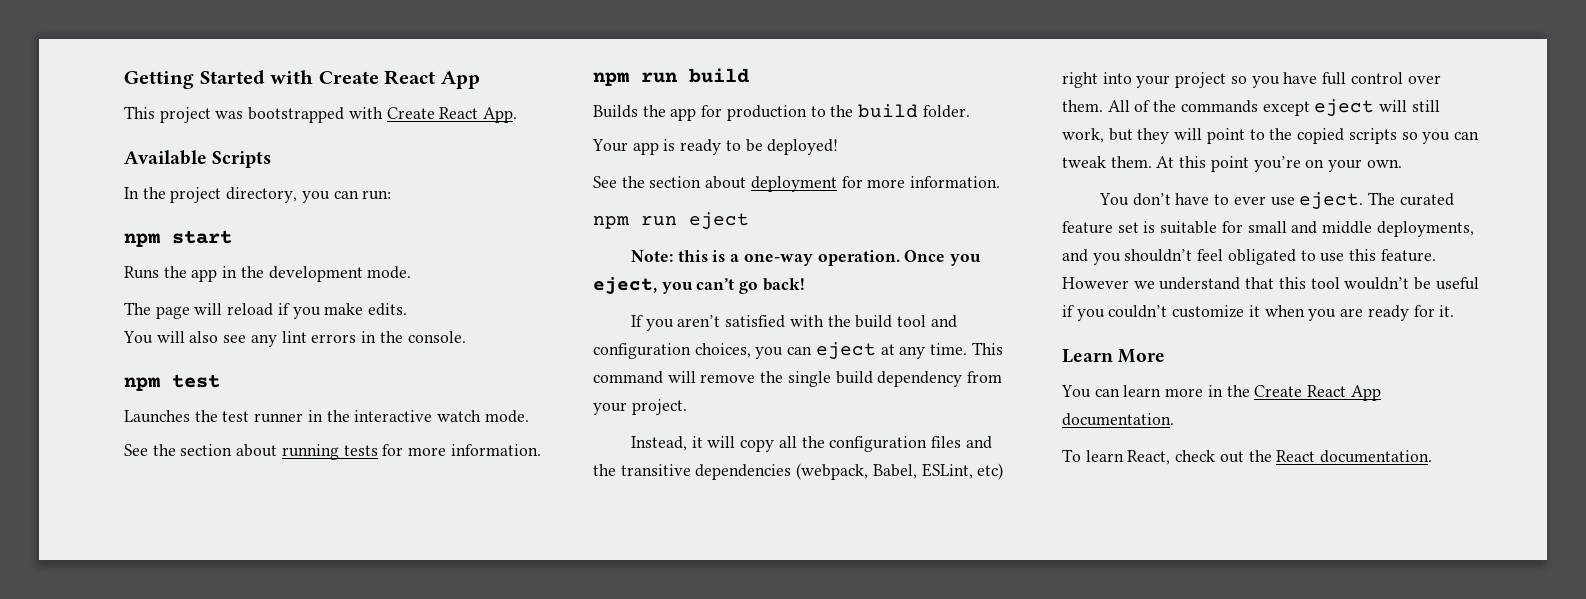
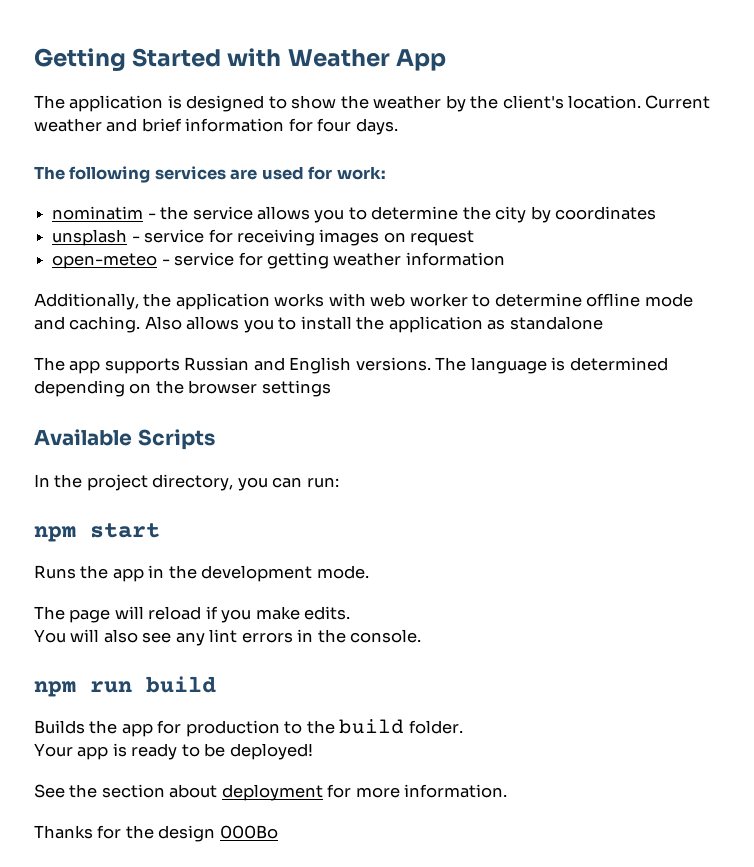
[318,70,436,85] Create React -> [287,49,390,67] Weather
[124,106,518,123] This project was bootstrapped with Create React App. -> [34,95,711,112] [34,118,398,135] [34,166,386,183] [52,206,657,223] [52,229,475,246] [52,252,505,269] [34,293,693,310] [34,316,603,333] [34,357,668,374] [34,380,331,397] The application is designed to show the weather by the client's location. Current weather and brief information for four days. // The following services are used for work: // nominatim - the service allows you to determine the city by coordinates // unsplash - service for receiving images on request // open-meteo - service for getting weather information // Additionally, the application works with web worker to determine offline mode and caching. Also allows you to install the application as standalone // The app supports Russian and English versions. The language is determined depending on the browser settings
[124,374,220,391] [124,410,529,423] [124,444,541,460] // npm test // Launches the test runner in the interactive watch mode. // See the section about running tests for more information. -> (422, 636) none
[593,212,749,229] [631,250,982,266] [593,277,805,294] [631,315,957,331] [593,342,1003,359] [593,371,1003,387] [593,399,687,415] [631,436,992,452] [593,463,1004,480] [1062,72,1441,88] [1062,99,1440,116] [1062,128,1479,144] [1062,156,1402,172] [1099,192,1454,209] [1062,221,1474,237] [1062,249,1436,265] [1062,277,1479,290] [1062,305,1455,321] [1062,349,1166,363] [1061,385,1381,401] [1062,413,1174,426] [1062,449,1433,465] npm run eject // Note: this is a one-way operation. Once you eject, you can’t go back! // If you aren’t satisfied with the build tool and configuration choices, you can eject at any time. This command will remove the single build dependency from your project. // Instead, it will copy all the configuration files and the transitive dependencies (webpack, Babel, ESLint, etc) right into your project so you have full control over them. All of the commands except eject will still work, but they will point to the copied scripts so you can tweak them. At this point you’re on your own. // You don’t have to ever use eject. The curated feature set is suitable for small and middle deployments, and you shouldn’t feel obligated to use this feature. However we understand that this tool wouldn’t be useful if you couldn’t customize it when you are ready for it. // Learn More // You can learn more in the Create React App documentation. // To learn React, check out the React documentation. -> [34,825,278,842] Thanks for the design 000Bo

